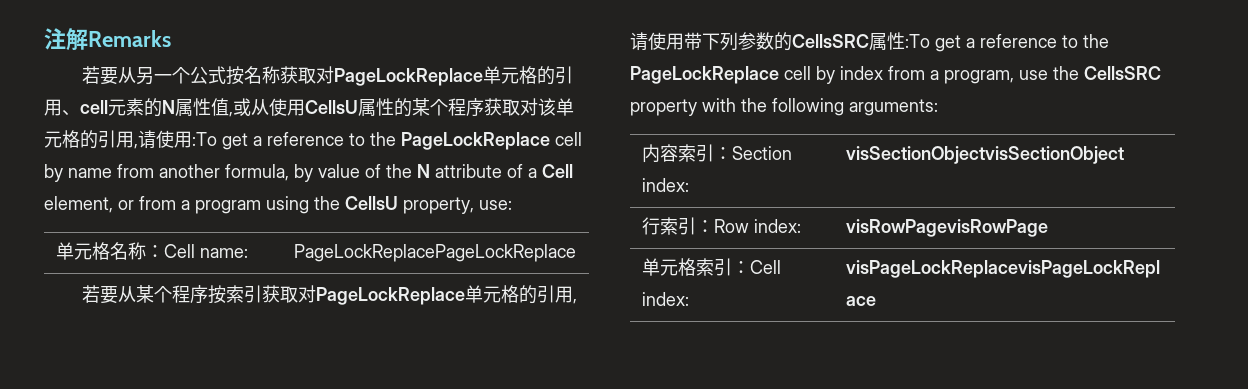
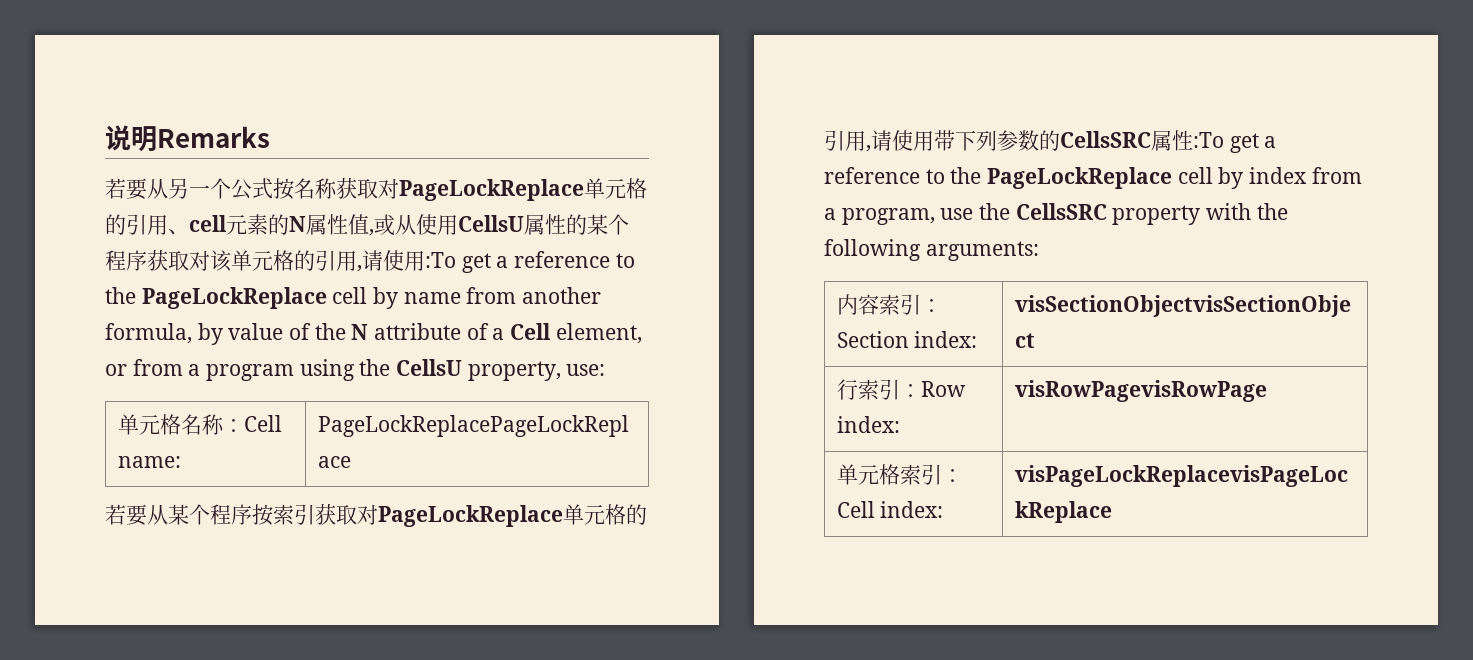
[44,28,88,51] 注解 -> [105,125,157,152] 说明

